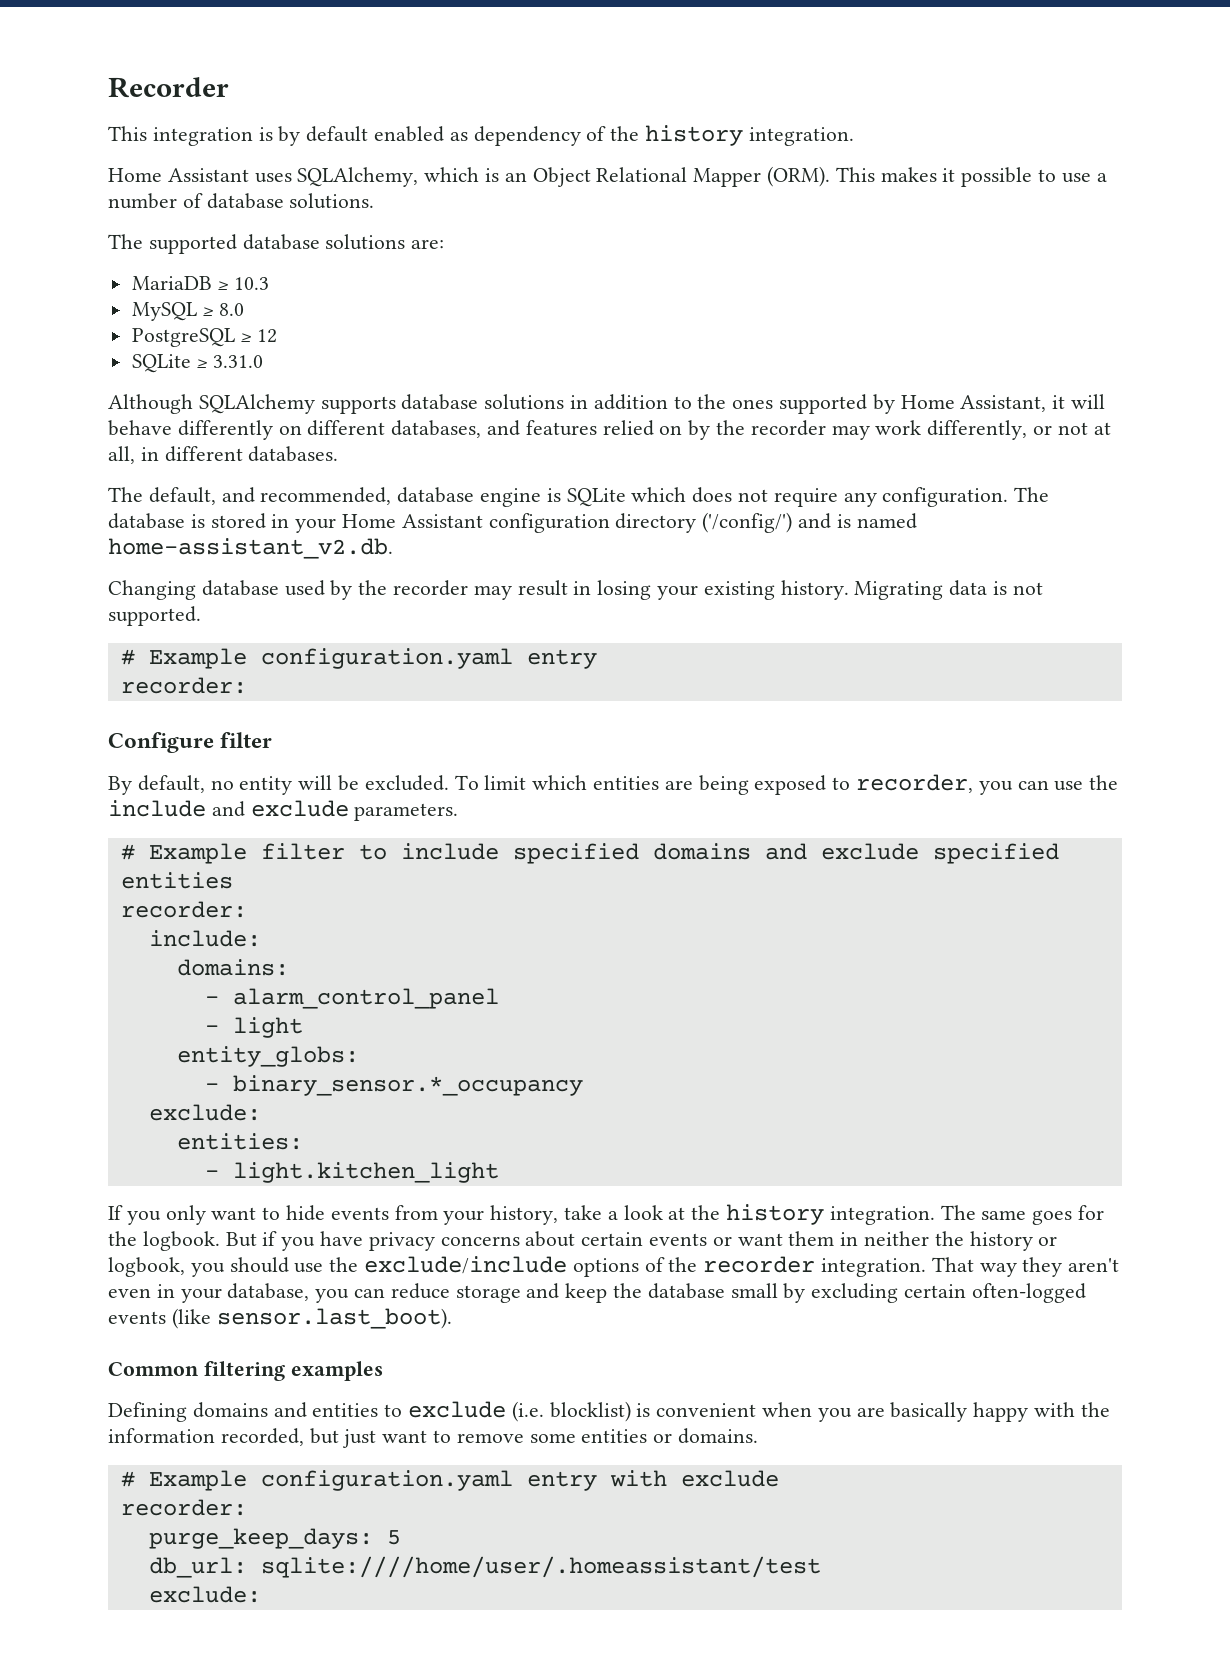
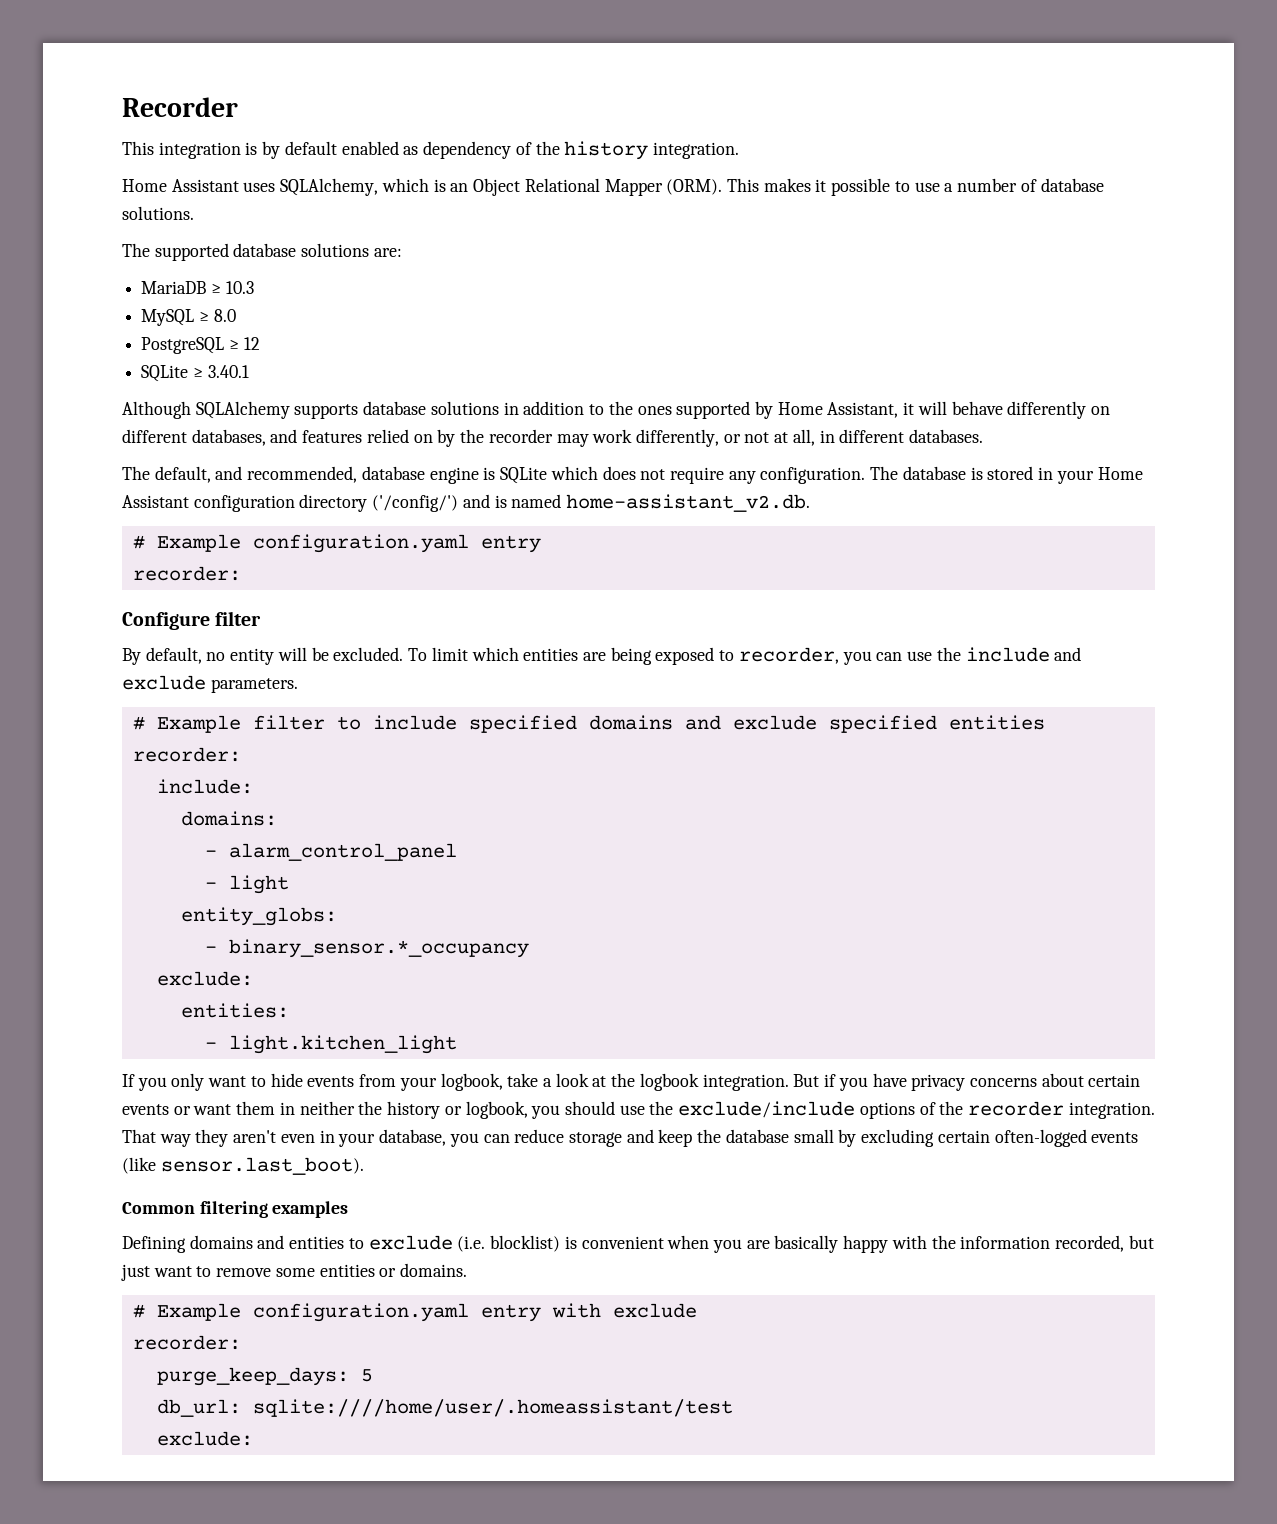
[213,355,264,368] 3.31.0 -> [207,365,249,378] 3.40.1
[108,580,1043,600] [108,606,201,626] // Changing database used by the recorder may result in losing your existing history. Migrating data is not supported. -> (811, 503) none
[490,1205,559,1225] history, -> [440,1073,503,1091] logbook,
[726,1204,1105,1225] [108,1231,220,1251] history integration. The same goes for the logbook. -> [639,1073,789,1091] logbook integration.

